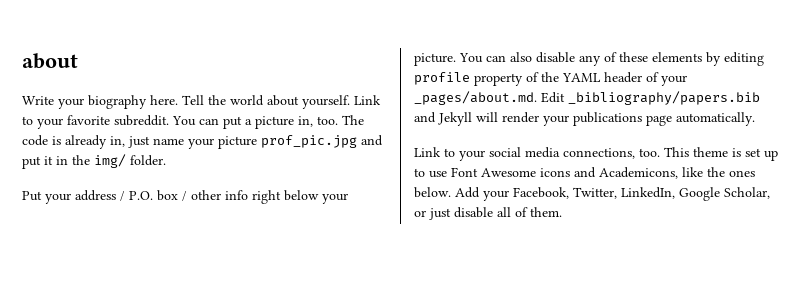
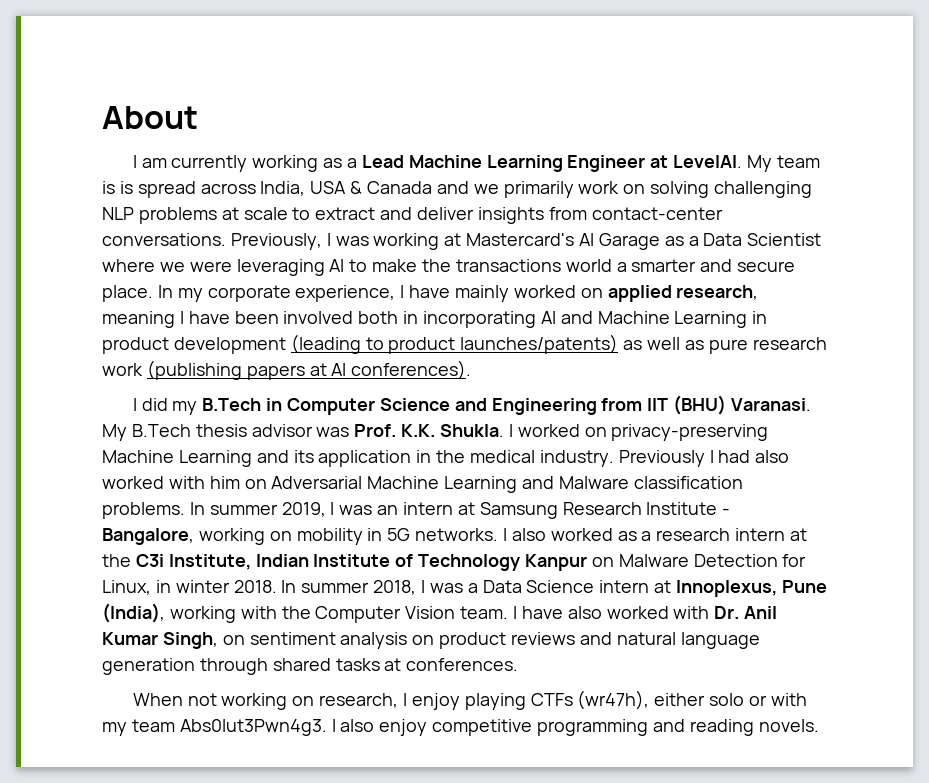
[22,53,78,69] [22,95,381,109] [22,115,364,129] [22,135,383,149] [22,154,166,169] [22,190,348,204] [414,52,764,66] [414,72,687,86] [414,91,760,105] [414,112,755,126] [414,147,778,161] [414,167,755,179] [414,187,770,201] [414,207,562,220] about // Write your biography here. Tell the world about yourself. Link to your favorite subreddit. You can put a picture in, too. The code is already in, just name your picture prof_pic.jpg and put it in the img/ folder. // Put your address / P.O. box / other info right below your picture. You can also disable any of these elements by editing profile property of the YAML header of your _pages/about.md. Edit _bibliography/papers.bib and Jekyll will render your publications page automatically. // Link to your social media connections, too. This theme is set up to use Font Awesome icons and Academicons, like the ones below. Add your Facebook, Twitter, LinkedIn, Google Scholar, or just disable all of them. -> [102,106,198,129] [132,155,820,172] [102,181,813,198] [102,207,723,224] [102,233,822,250] [102,259,796,276] [102,285,759,302] [102,311,768,328] [102,334,827,354] [102,360,472,380] [132,395,811,415] [102,424,769,441] [102,450,790,467] [102,476,743,493] [102,502,731,519] [102,528,808,545] [102,554,807,571] [102,580,827,597] [102,603,778,623] [102,632,760,649] [102,658,519,675] [132,690,807,710] [102,719,819,736] About // I am currently working as a Lead Machine Learning Engineer at LevelAI. My team is is spread across India, USA & Canada and we primarily work on solving challenging NLP problems at scale to extract and deliver insights from contact-center conversations. Previously, I was working at Mastercard's AI Garage as a Data Scientist where we were leveraging AI to make the transactions world a smarter and secure place. In my corporate experience, I have mainly worked on applied research, meaning I have been involved both in incorporating AI and Machine Learning in product development (leading to product launches/patents) as well as pure research work (publishing papers at AI conferences). // I did my B.Tech in Computer Science and Engineering from IIT (BHU) Varanasi. My B.Tech thesis advisor was Prof. K.K. Shukla. I worked on privacy-preserving Machine Learning and its application in the medical industry. Previously I had also worked with him on Adversarial Machine Learning and Malware classification problems. In summer 2019, I was an intern at Samsung Research Institute - Bangalore, working on mobility in 5G networks. I also worked as a research intern at the C3i Institute, Indian Institute of Technology Kanpur on Malware Detection for Linux, in winter 2018. In summer 2018, I was a Data Science intern at Innoplexus, Pune (India), working with the Computer Vision team. I have also worked with Dr. Anil Kumar Singh, on sentiment analysis on product reviews and natural language generation through shared tasks at conferences. // When not working on research, I enjoy playing CTFs (wr47h), either solo or with my team Abs0lut3Pwn4g3. I also enjoy competitive programming and reading novels.

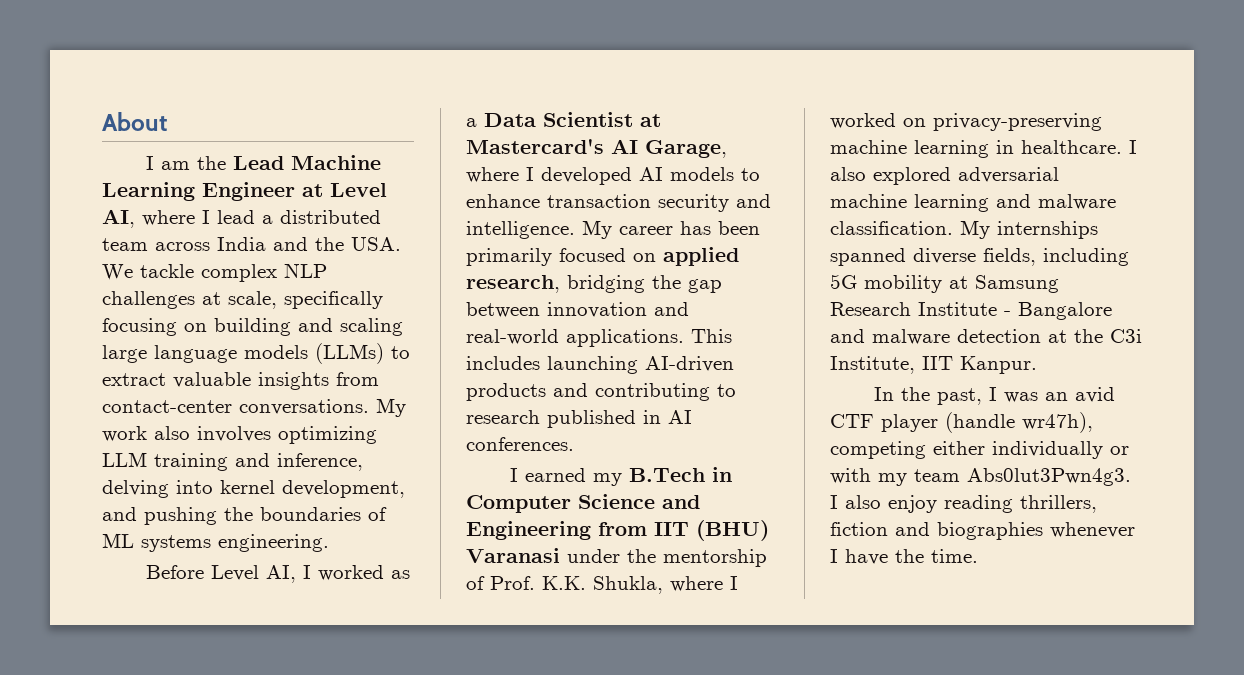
[171,155,357,172] currently working as a -> [197,156,227,170] the
[673,155,820,172] [102,181,813,198] [102,207,723,224] [102,233,822,250] [102,259,796,276] [102,285,759,302] [102,311,768,328] [102,334,827,354] [102,360,472,380] [132,398,168,411] LevelAI. My team is is spread across India, USA & Canada and we primarily work on solving challenging NLP problems at scale to extract and deliver insights from contact-center conversations. Previously, I was working at Mastercard's AI Garage as a Data Scientist where we were leveraging AI to make the transactions world a smarter and secure place. In my corporate experience, I have mainly worked on applied research, meaning I have been involved both in incorporating AI and Machine Learning in product development (leading to product launches/patents) as well as pure research work (publishing papers at AI conferences). // I did -> [330,183,387,197] [102,209,381,228] [102,237,401,251] [102,263,327,282] [102,291,383,309] [102,318,403,336] [102,343,410,364] [102,372,379,390] [102,398,406,417] [102,426,377,444] [102,452,363,471] [102,480,405,498] [102,507,387,525] [102,533,329,552] [146,565,411,583] [466,112,661,127] [466,139,727,158] [466,167,760,185] [466,194,771,212] [466,220,760,239] [466,247,739,266] [466,275,722,293] [466,302,689,318] [466,329,732,347] [466,356,734,374] [466,383,736,401] [466,410,692,428] [466,437,574,451] [510,468,587,482] Level AI, where I lead a distributed team across India and the USA. We tackle complex NLP challenges at scale, specifically focusing on building and scaling large language models (LLMs) to extract valuable insights from contact-center conversations. My work also involves optimizing LLM training and inference, delving into kernel development, and pushing the boundaries of ML systems engineering. // Before Level AI, I worked as a Data Scientist at Mastercard's AI Garage, where I developed AI models to enhance transaction security and intelligence. My career has been primarily focused on applied research, bridging the gap between innovation and real-world applications. This includes launching AI-driven products and contributing to research published in AI conferences. // I earned
[730,398,811,411] [102,424,769,441] [102,450,790,467] [102,476,743,493] [102,502,454,519] Varanasi. My B.Tech thesis advisor was Prof. K.K. Shukla. I worked on privacy-preserving Machine Learning and its application in the medical industry. Previously I had also worked with him on Adversarial Machine Learning and Malware classification problems. In summer 2019, I was an intern -> [466,548,767,567] [466,576,738,594] [830,113,1102,131] [830,140,1137,158] [830,167,1059,185] [830,194,1116,212] [830,220,1098,239] [830,248,1129,266] [830,274,942,293] Varanasi under the mentorship of Prof. K.K. Shukla, where I worked on privacy-preserving machine learning in healthcare. I also explored adversarial machine learning and malware classification. My internships spanned diverse fields, including 5G mobility
[102,528,808,545] [102,554,807,571] [102,580,827,597] [102,603,778,623] [102,632,760,649] [102,658,519,675] [132,690,745,710] Bangalore, working on mobility in 5G networks. I also worked as a research intern at the C3i Institute, Indian Institute of Technology Kanpur on Malware Detection for Linux, in winter 2018. In summer 2018, I was a Data Science intern at Innoplexus, Pune (India), working with the Computer Vision team. I have also worked with Dr. Anil Kumar Singh, on sentiment analysis on product reviews and natural language generation through shared tasks at conferences. // When not working on research, I enjoy playing CTFs (wr47h), either solo -> [1018,302,1112,320] [830,329,1142,345] [830,356,1037,374] [874,387,1116,405] [830,412,1093,433] [830,441,1103,459] Bangalore and malware detection at the C3i Institute, IIT Kanpur. // In the past, I was an avid CTF player (handle wr47h), competing either individually
[432,719,819,736] competitive programming and reading novels. -> [944,495,1097,513] [830,522,1135,540] [830,549,978,565] reading thrillers, fiction and biographies whenever I have the time.

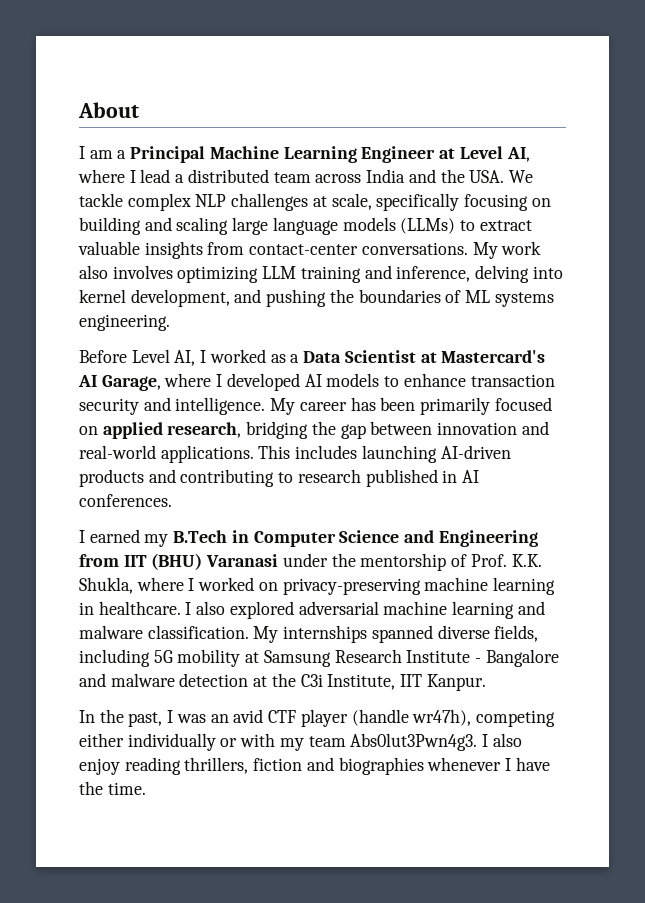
[197,156,285,170] the Lead -> [117,146,206,163] a Principal

